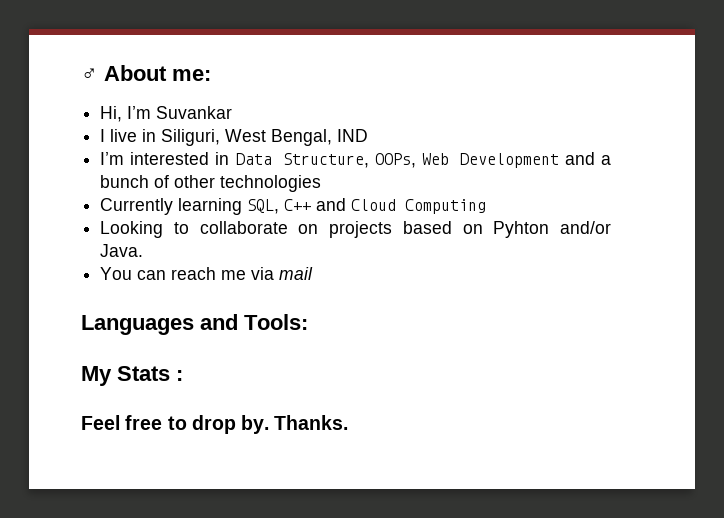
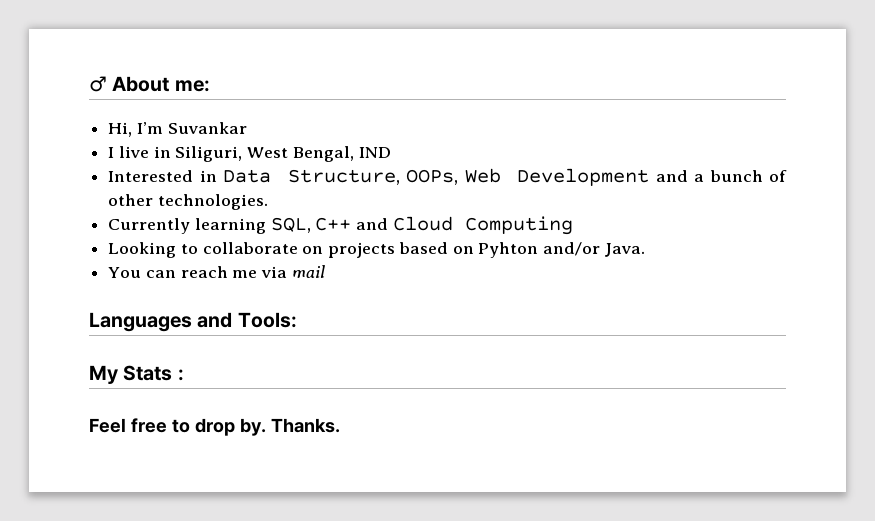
[100,152,210,165] I’m interested -> [108,170,194,182] Interested
[220,175,322,192] technologies -> [157,194,268,210] technologies.

